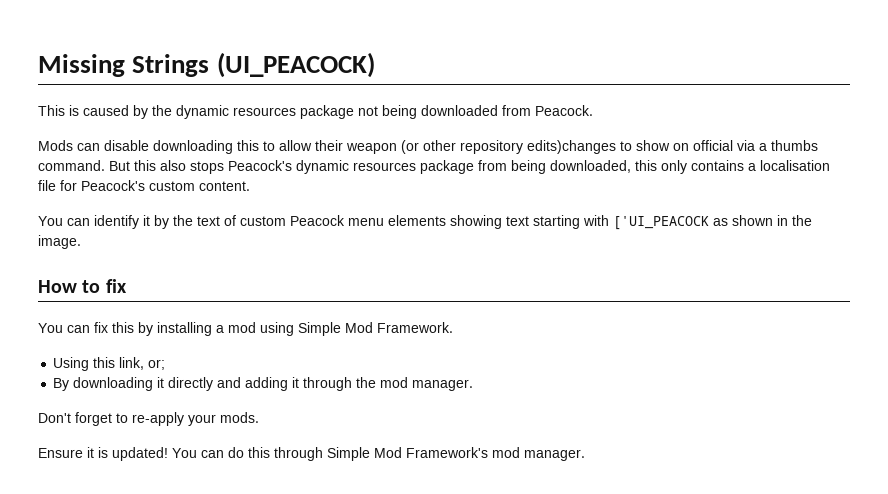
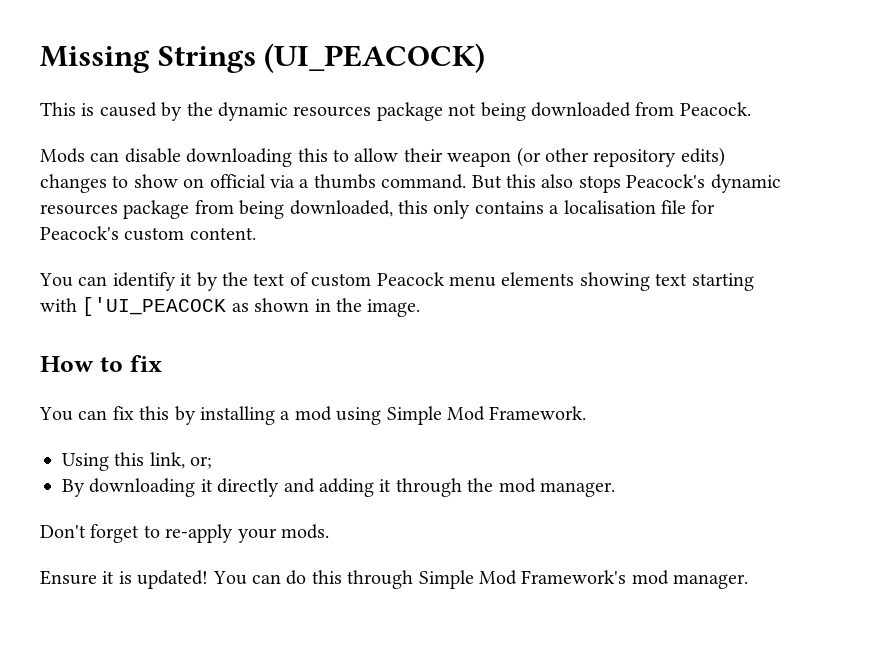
[527,140,616,154] edits)changes -> [680,147,725,167] [40,174,107,193] edits) changes

